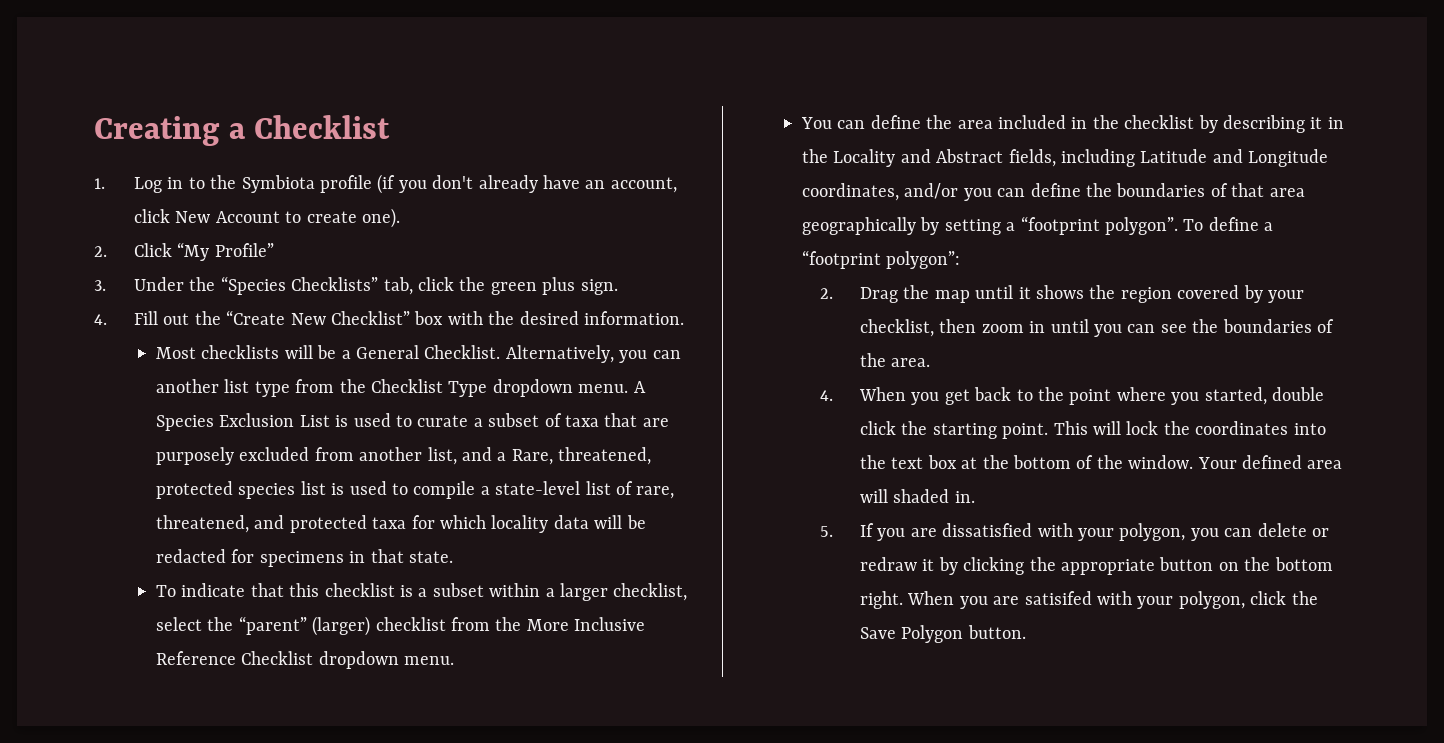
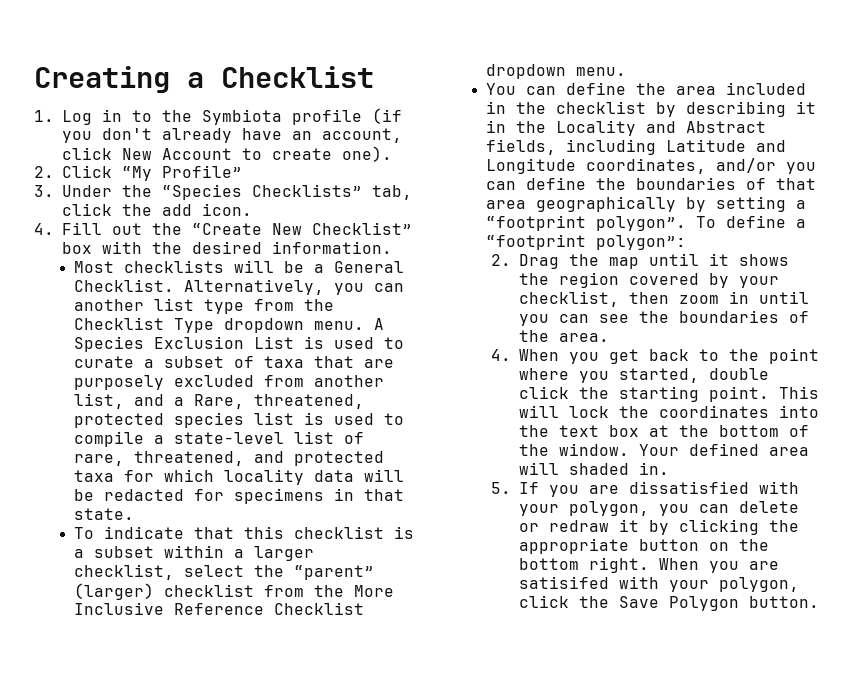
[490,277,618,295] green plus sign. -> [162,203,252,216] add icon.

